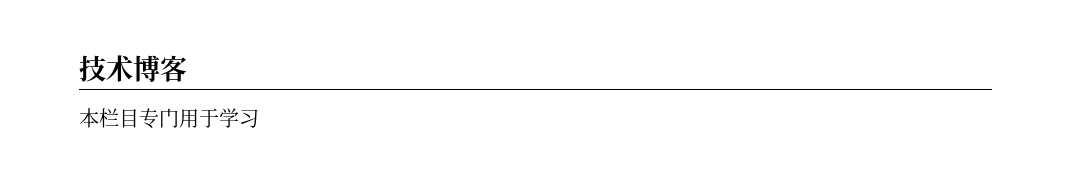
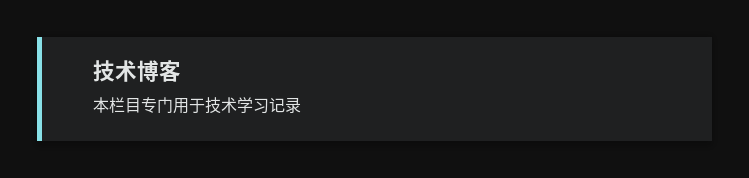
[219,108,259,128] 学习 -> [205,97,301,114] 技术学习记录

